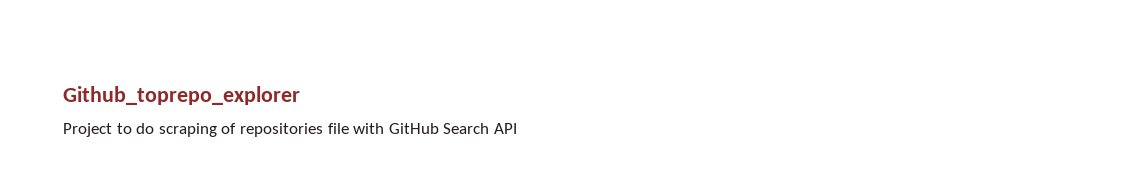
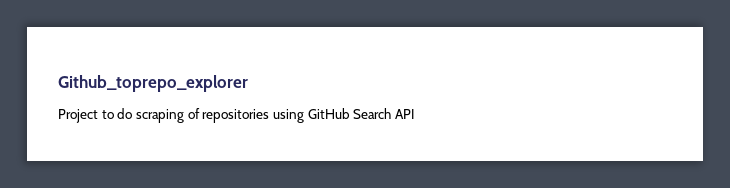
[327,123,385,134] file with -> [272,109,304,123] using

